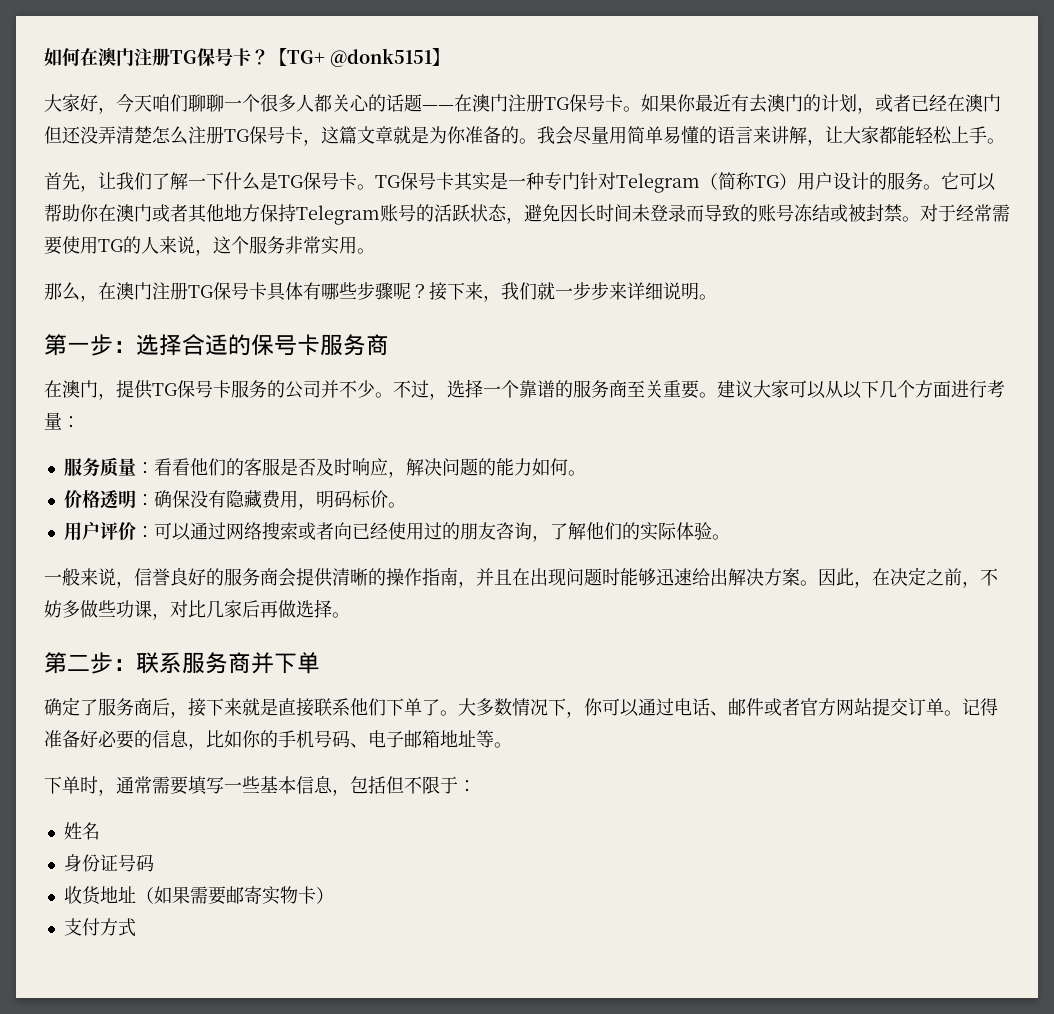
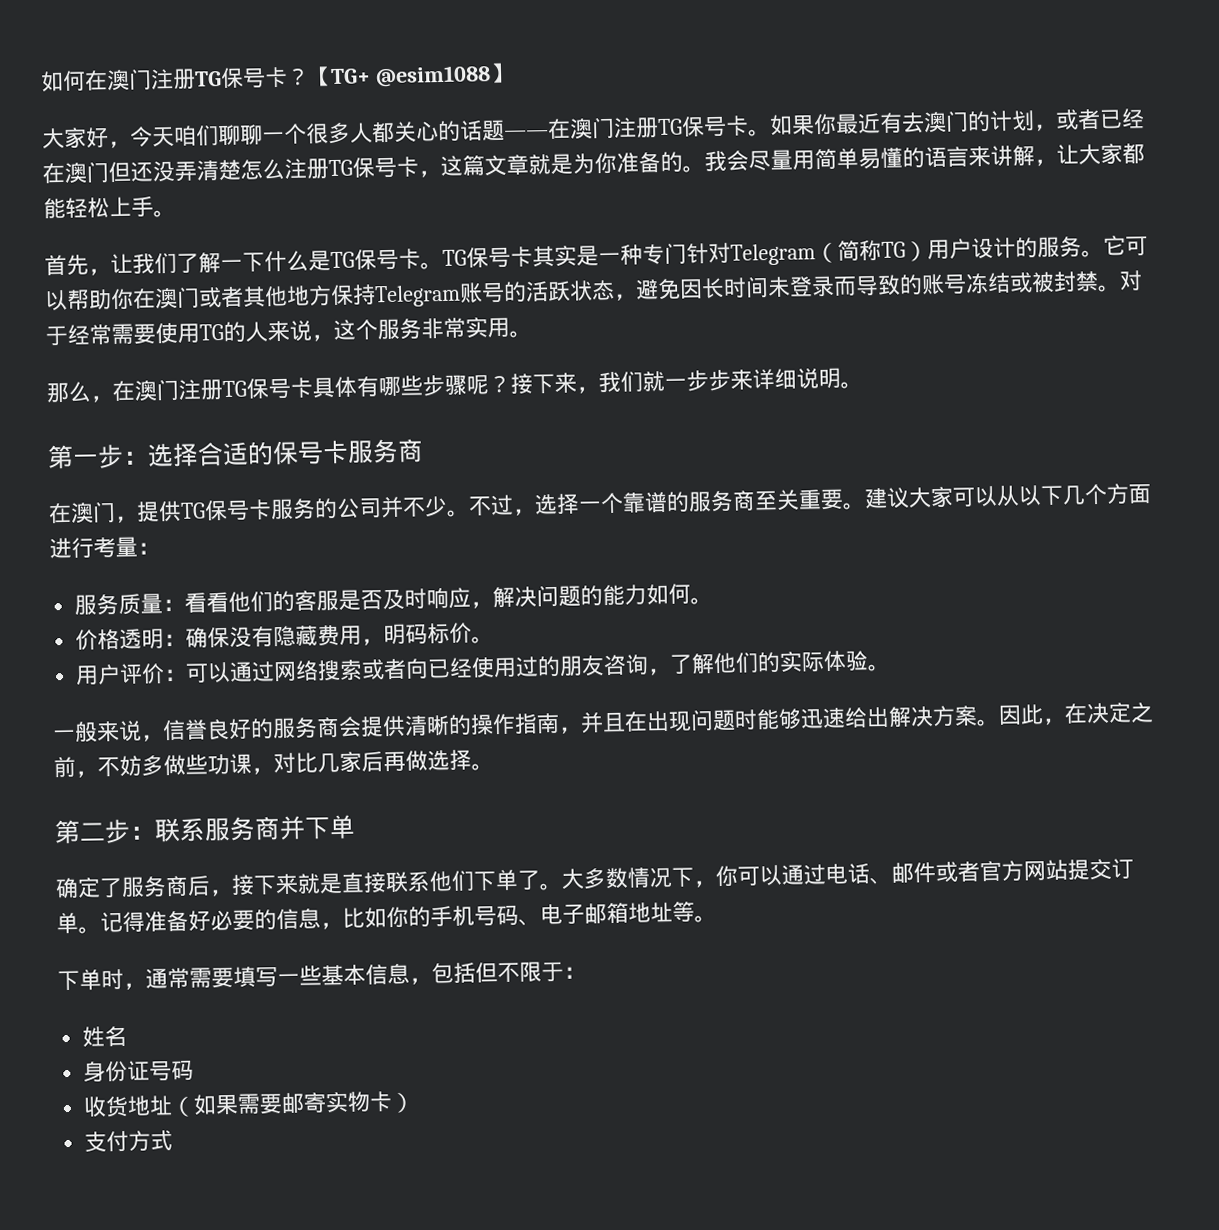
[330,48,432,67] @donk5151 -> [374,65,491,88] @esim1088

